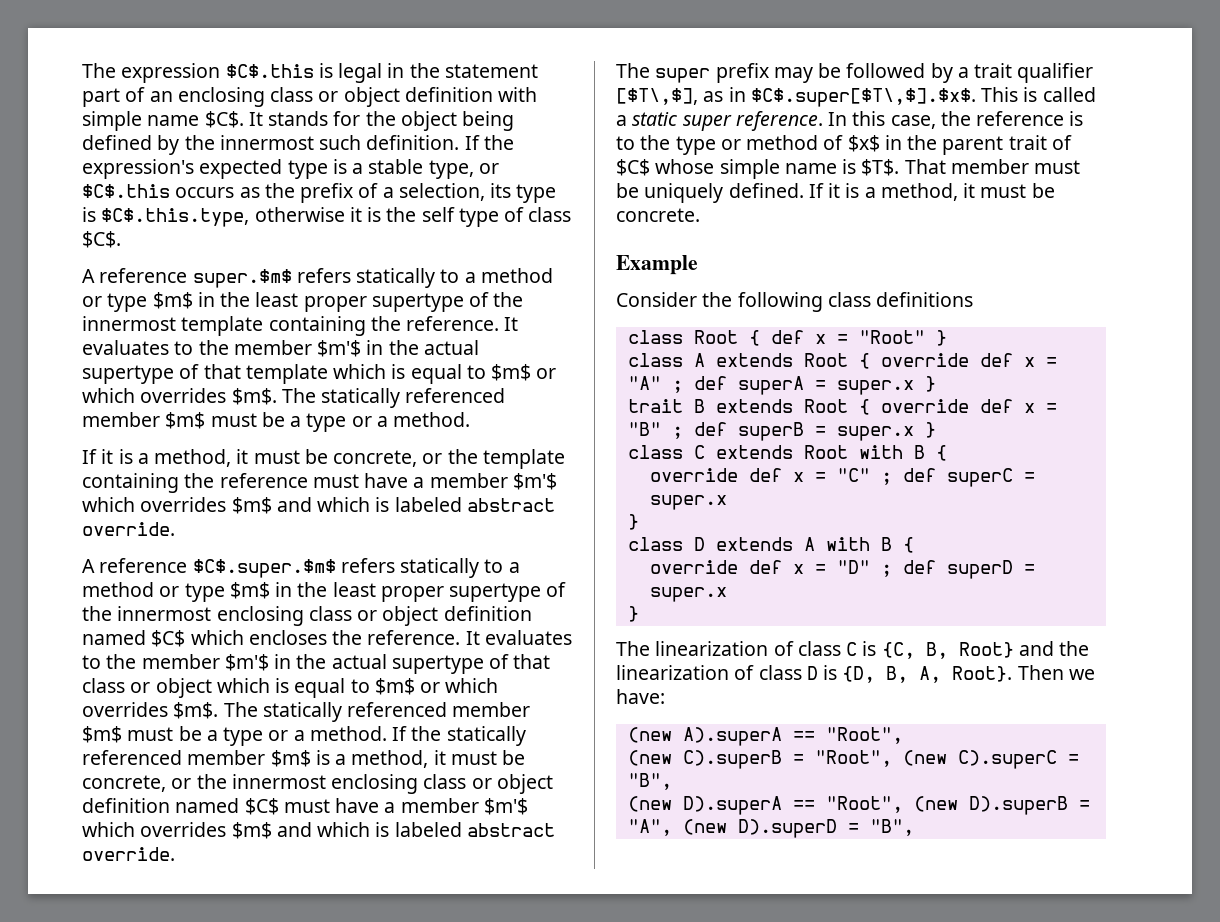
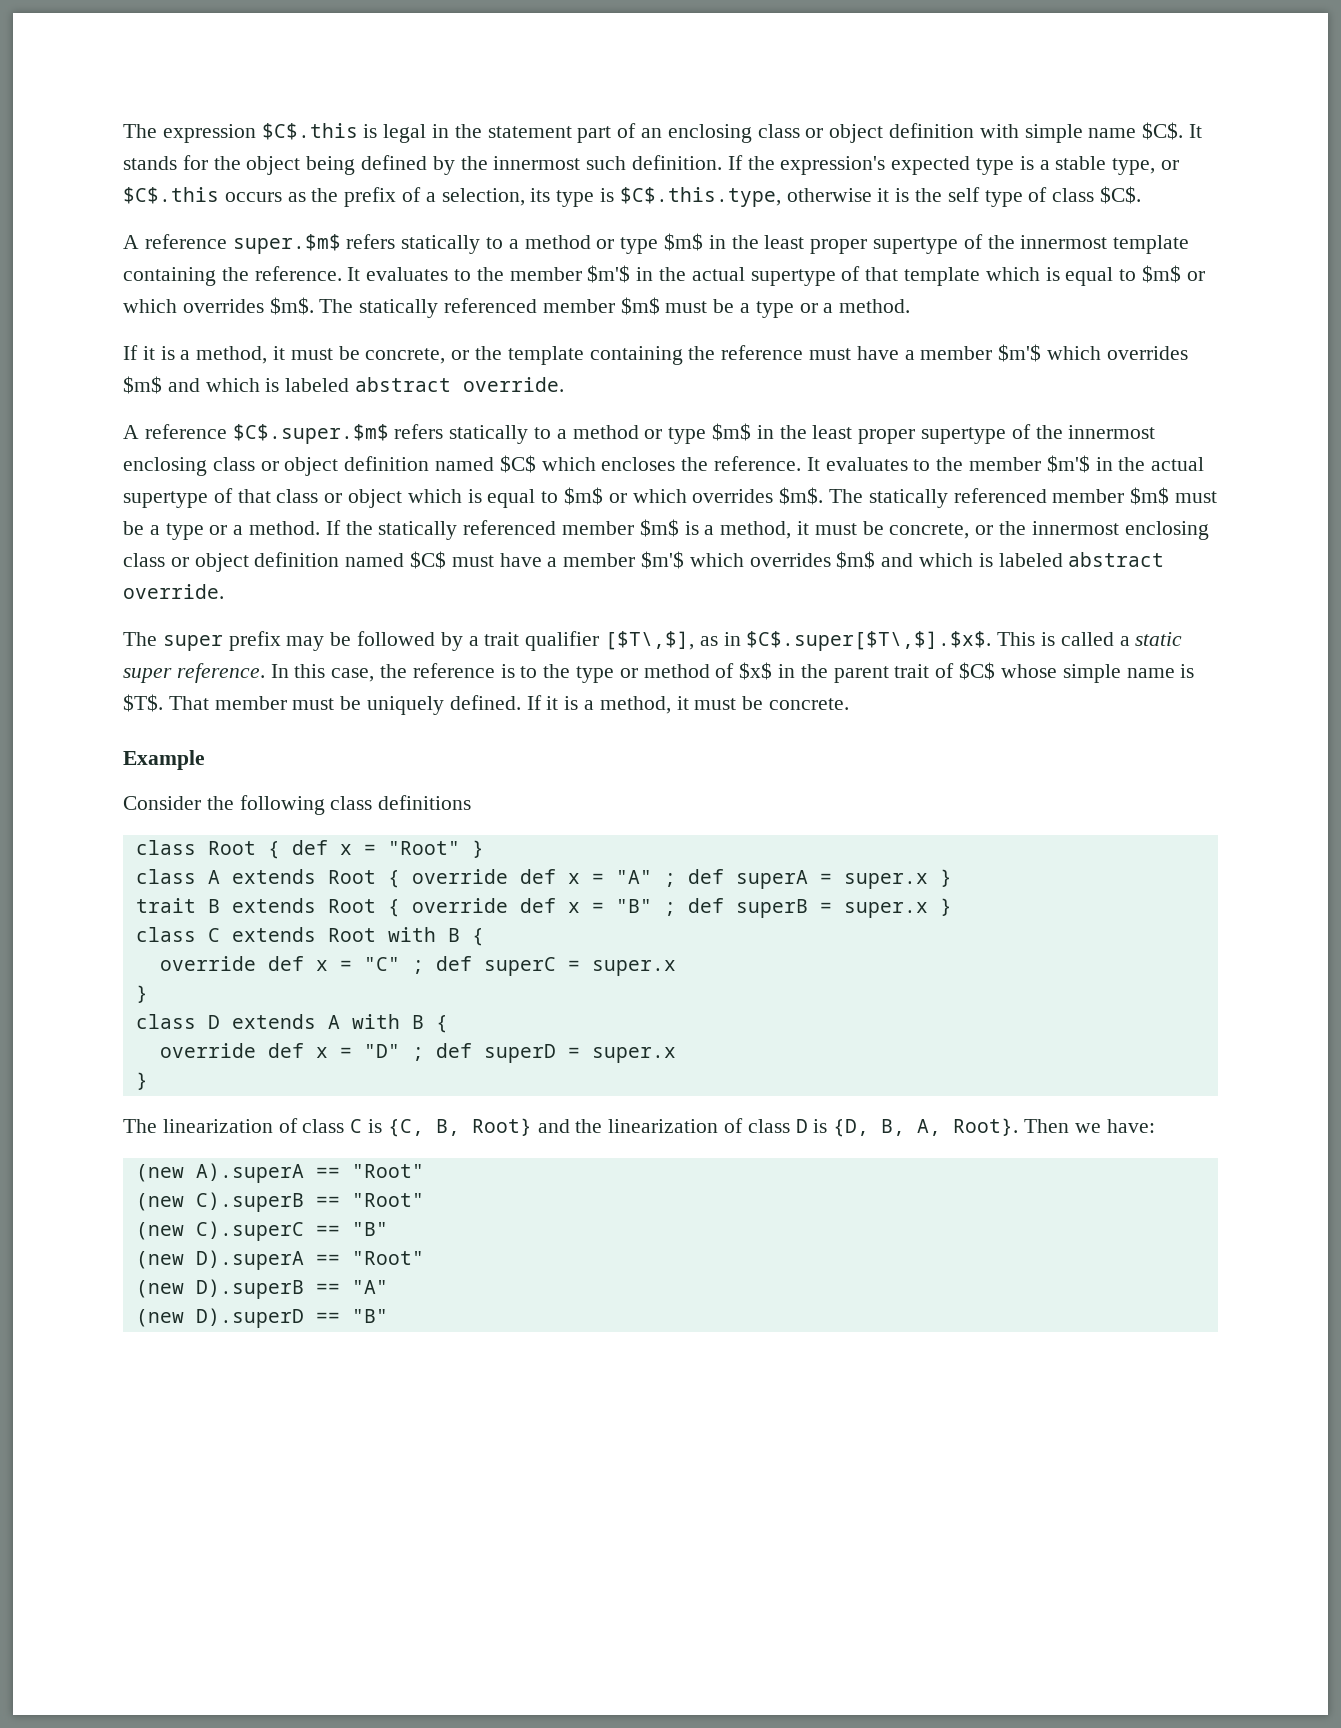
[825,727,903,744] "Root", -> [351,1164,424,1178] "Root"
[792,750,1079,769] [627,773,672,790] = "Root", (new C).superC = "B", -> [315,1193,424,1207] [135,1221,388,1241] == "Root" // (new C).superC == "B"
[825,796,903,813] "Root", -> [351,1251,424,1265] "Root" //
[1078,800,1090,810] [627,819,914,838] = "A", (new D).superD = "B", -> [315,1280,388,1294] [135,1308,388,1328] == "A" // (new D).superD == "B"

